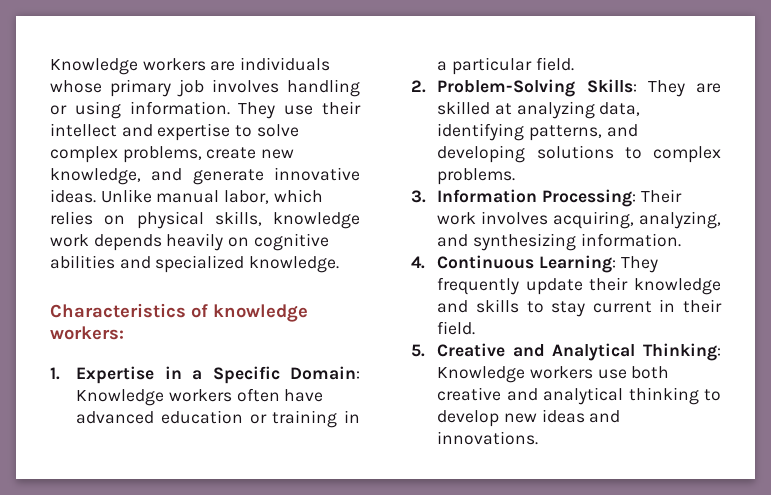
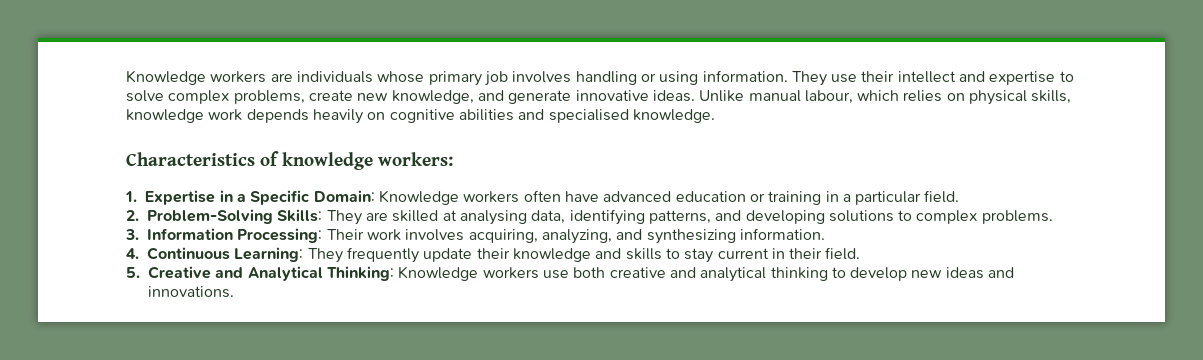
[224,190,270,204] labor, -> [804,90,853,104] labour,
[155,255,245,273] specialized -> [548,109,629,123] specialised
[516,101,595,119] analyzing -> [459,210,527,225] analysing

